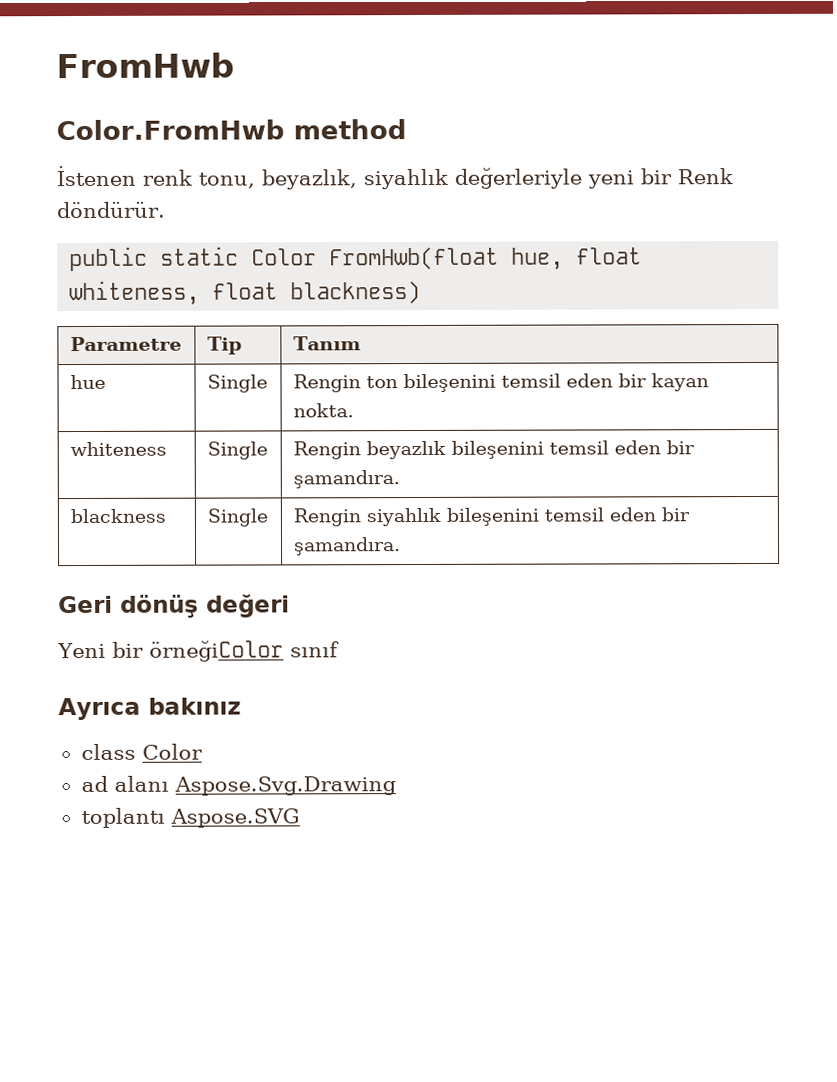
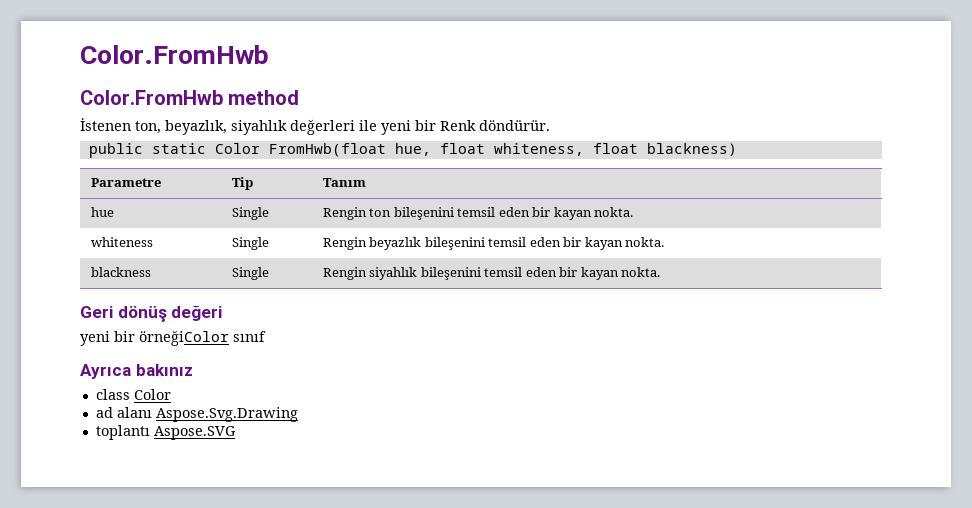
[56,52,235,79] FromHwb -> [80,45,269,64] Color.FromHwb
[142,167,582,190] renk tonu, beyazlık, siyahlık değerleriyle -> [135,119,377,135] ton, beyazlık, siyahlık değerleri ile
[292,470,400,489] şamandıra. -> [584,237,665,250] kayan nokta.
[292,537,401,556] şamandıra. -> [580,267,661,280] kayan nokta.
[57,642,106,659] Yeni -> [80,331,110,346] yeni

